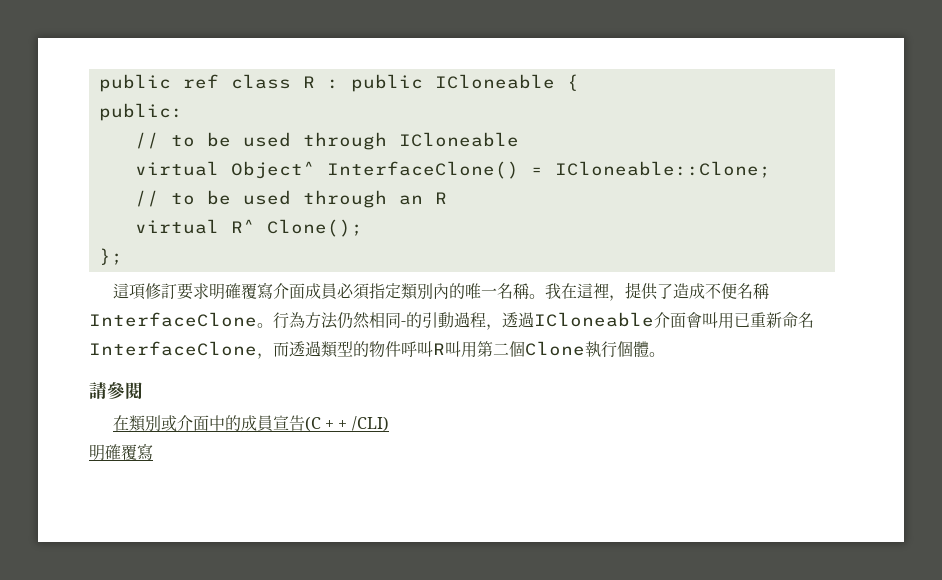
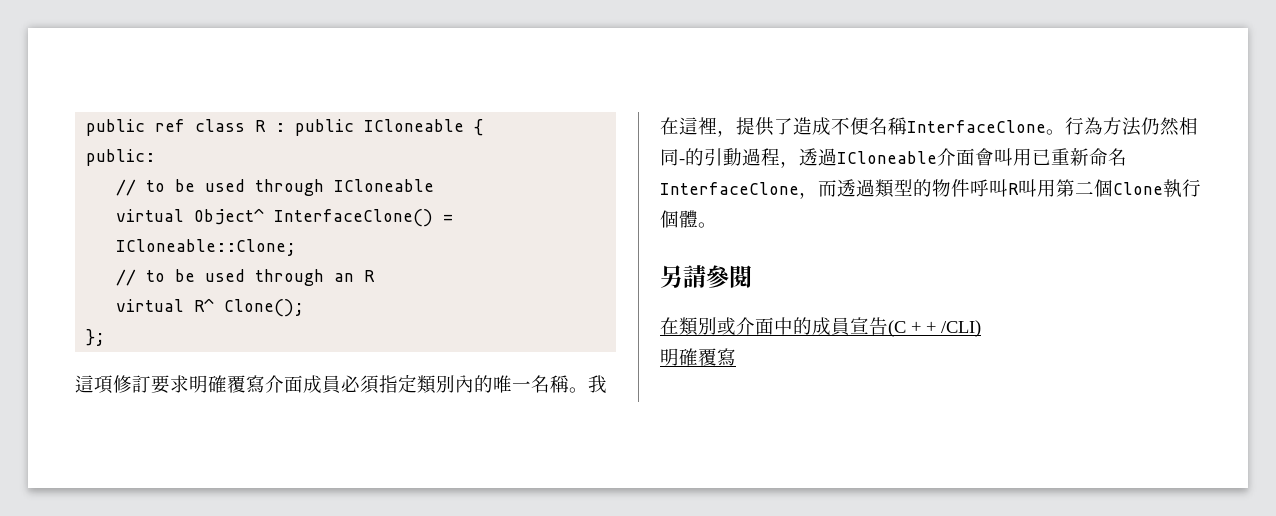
(665, 354) none -> [660,265,683,288] 另

